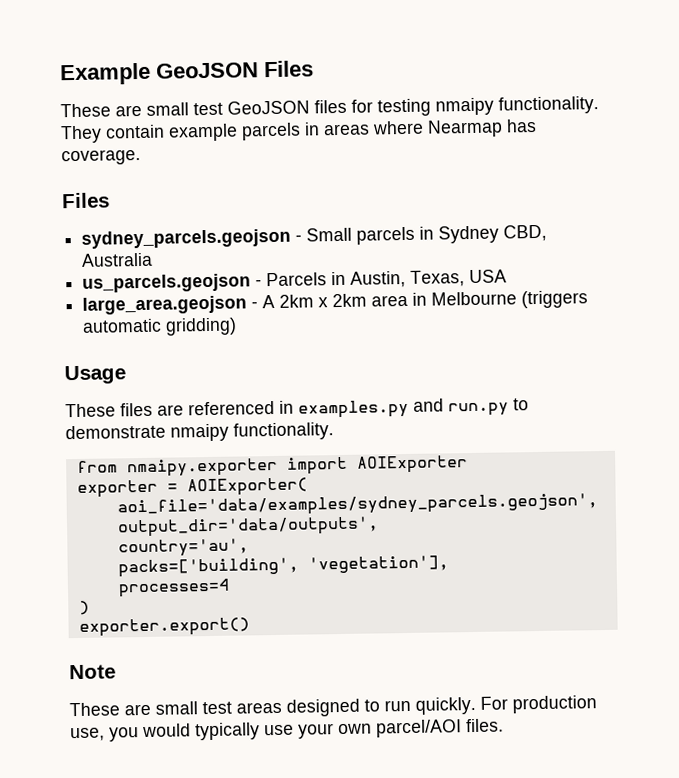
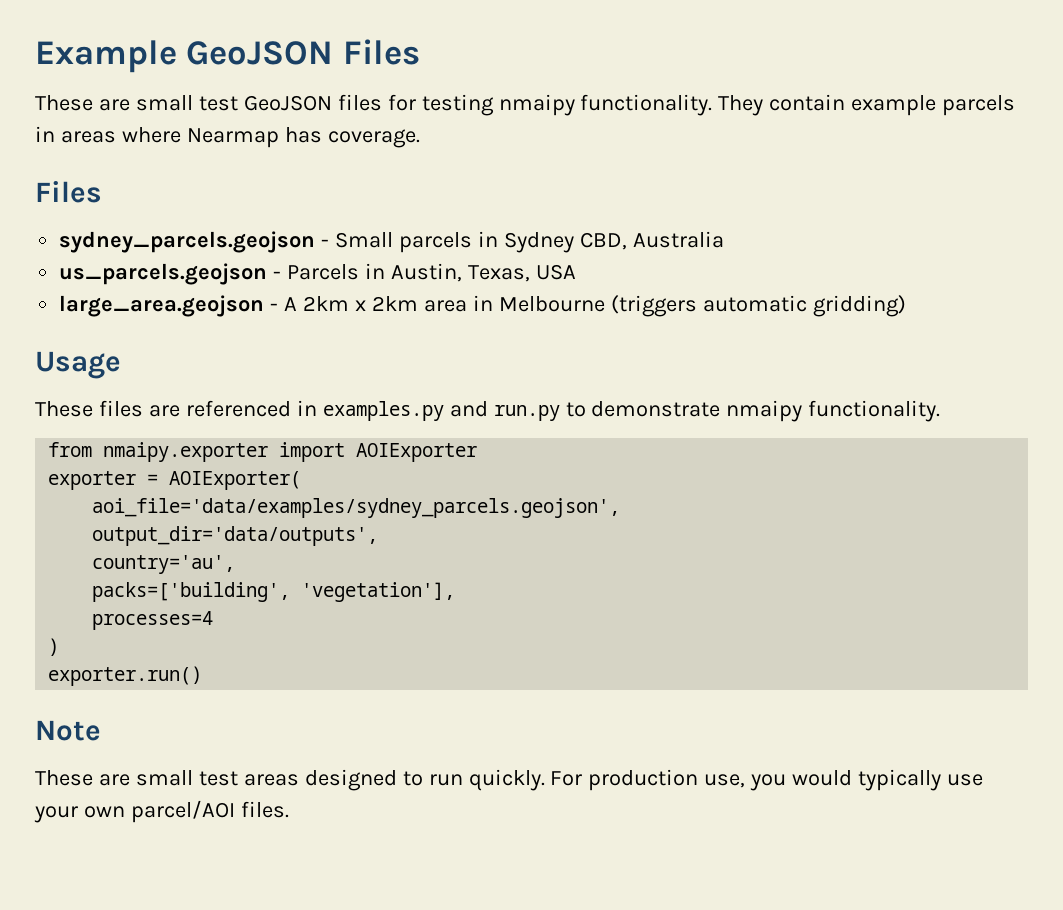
[78,617,250,637] exporter.export() -> [48,666,203,686] exporter.run()

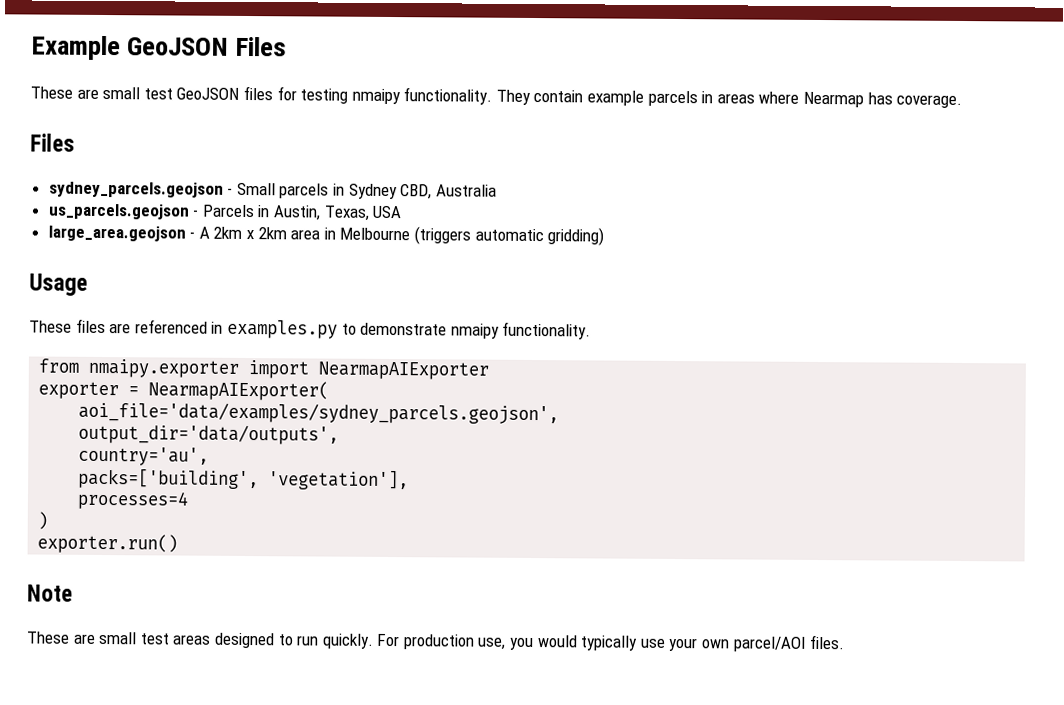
[449,401,560,421] and run.py -> (338, 329) none
[356,443,478,462] AOIExporter -> [318,361,490,380] NearmapAIExporter
[169,471,302,490] AOIExporter( -> [148,380,330,401] NearmapAIExporter(

